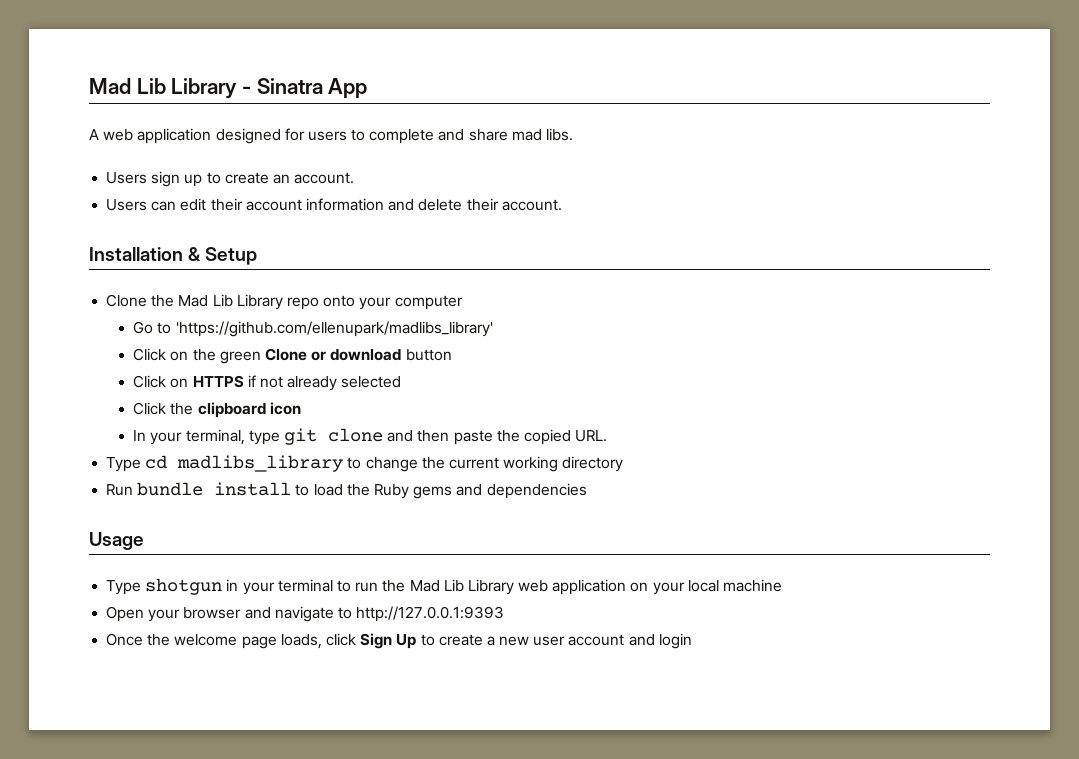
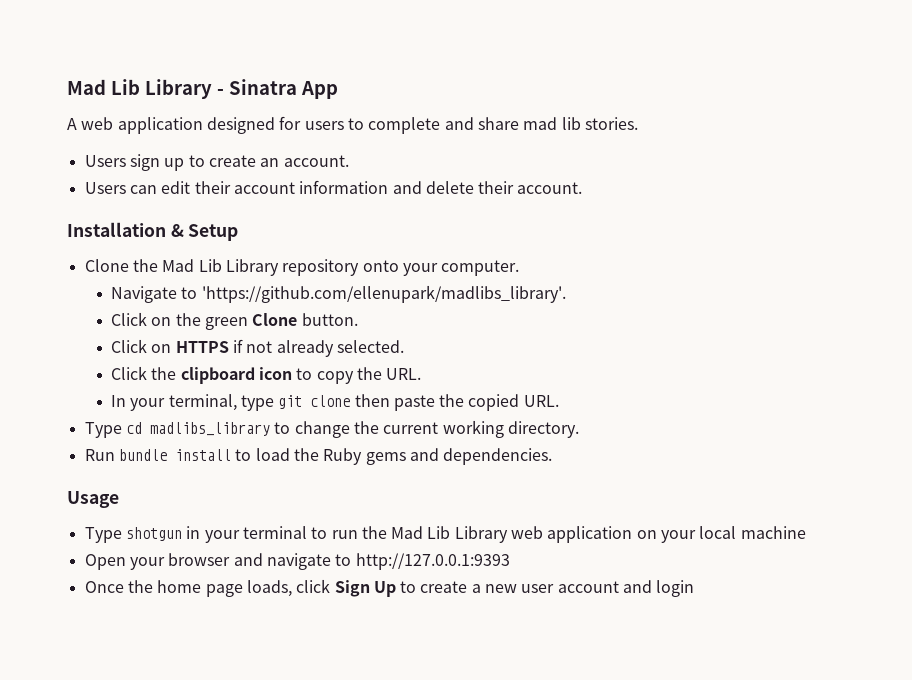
[546,128,574,141] libs. -> [561,117,638,130] lib stories.
[286,297,319,310] repo -> [282,259,360,276] repository
[394,295,463,310] [133,321,493,337] computer // Go to 'https://github.com/ellenupark/madlibs_library' -> [441,260,520,276] [110,285,566,303] computer. // Navigate to 'https://github.com/ellenupark/madlibs_library'.
[311,349,452,361] or download button -> [301,313,358,326] button.
[341,376,402,388] selected -> [336,340,404,353] selected.
(301, 408) none -> [296,367,422,384] to copy the URL.
[387,430,414,442] and -> (351, 401) none
[562,456,624,472] directory -> [507,421,579,438] directory.
[486,483,587,499] dependencies -> [443,448,553,465] dependencies.
[174,634,238,646] welcome -> [157,580,202,593] home

